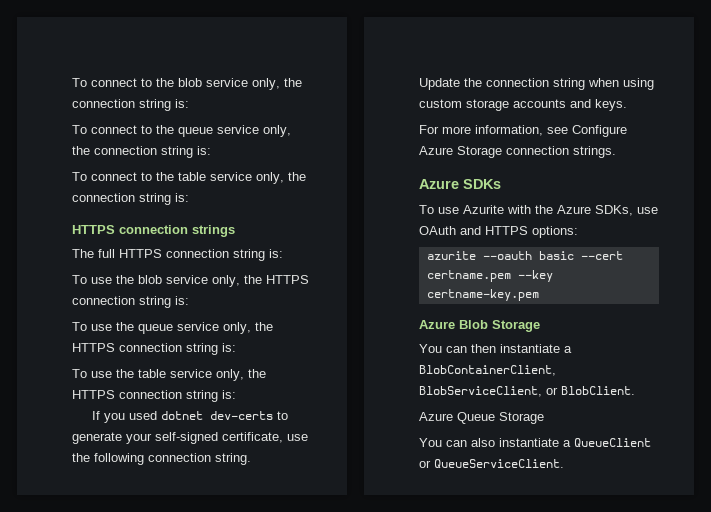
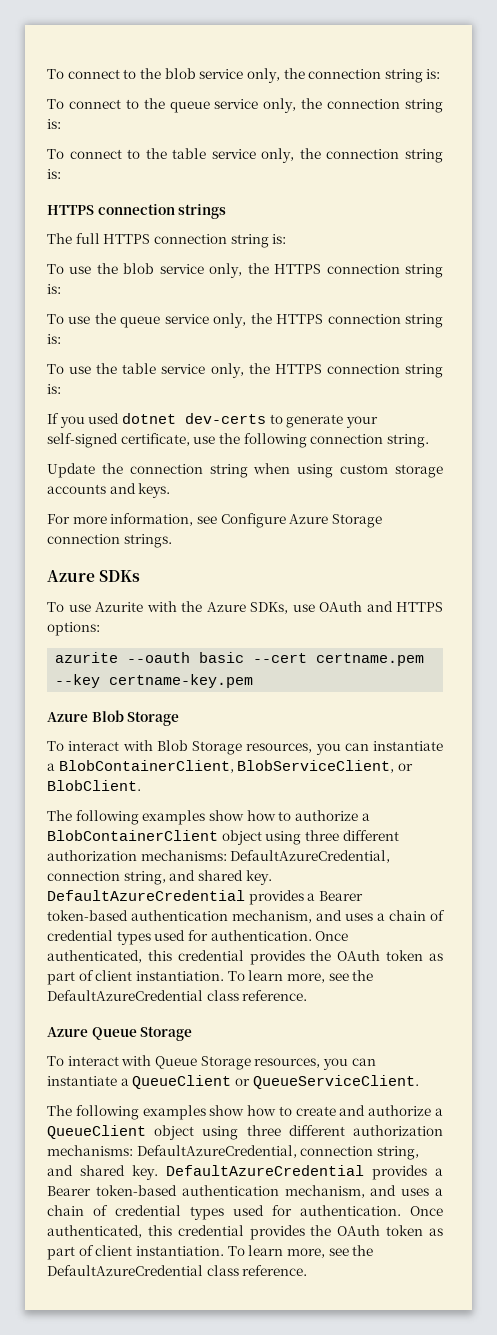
[419,344,496,353] You can then -> [47,740,369,755] To interact with Blob Storage resources, you can
[419,412,544,424] [419,438,495,447] Azure Queue Storage // You can also -> [47,810,370,825] [47,830,399,845] [47,850,391,863] [47,870,272,885] [47,890,363,905] [47,910,445,923] [47,930,349,945] [47,950,443,965] [47,970,374,985] [47,990,308,1001] [47,1026,193,1041] [47,1055,376,1070] The following examples show how to authorize a BlobContainerClient object using three different authorization mechanisms: DefaultAzureCredential, connection string, and shared key. DefaultAzureCredential provides a Bearer token-based authentication mechanism, and uses a chain of credential types used for authentication. Once authenticated, this credential provides the OAuth token as part of client instantiation. To learn more, see the DefaultAzureCredential class reference. // Azure Queue Storage // To interact with Queue Storage resources, you can
(564, 463) none -> [47,1105,443,1120] [47,1125,443,1140] [47,1145,419,1160] [47,1165,443,1180] [47,1185,443,1198] [47,1205,443,1220] [47,1225,443,1240] [47,1245,374,1260] [47,1265,308,1276] // The following examples show how to create and authorize a QueueClient object using three different authorization mechanisms: DefaultAzureCredential, connection string, and shared key. DefaultAzureCredential provides a Bearer token-based authentication mechanism, and uses a chain of credential types used for authentication. Once authenticated, this credential provides the OAuth token as part of client instantiation. To learn more, see the DefaultAzureCredential class reference.

